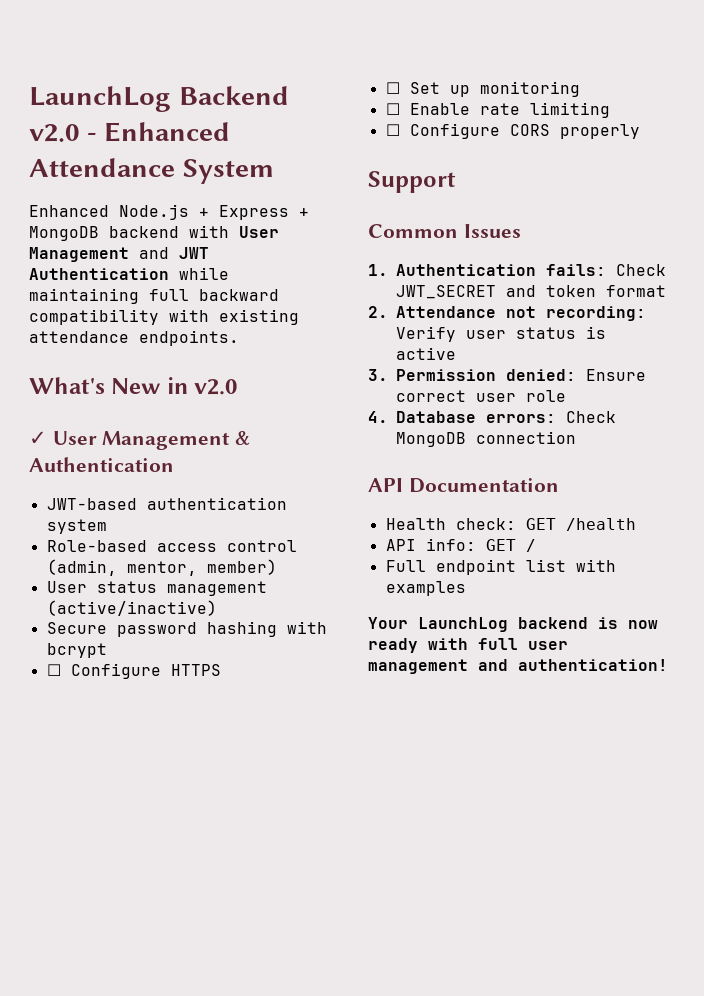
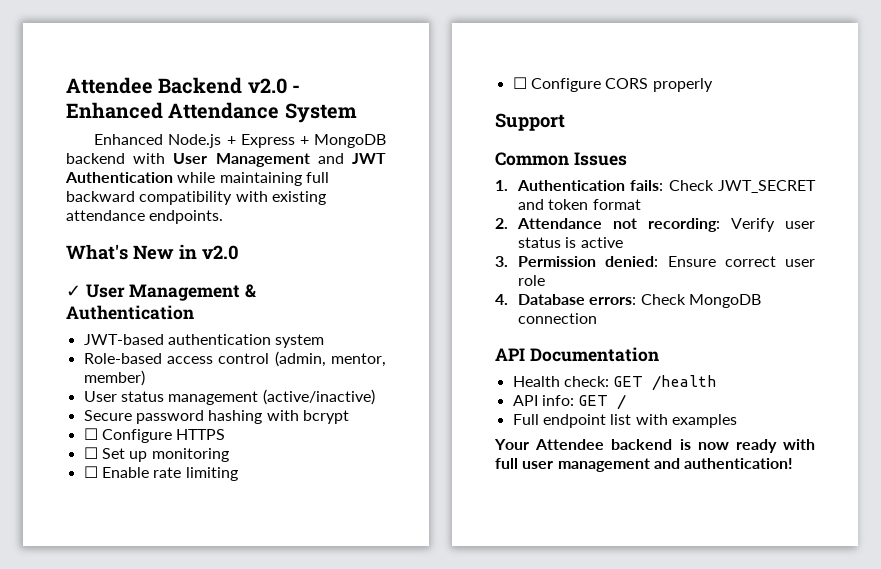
[29,86,171,112] LaunchLog -> [66,77,153,94] Attendee
[418,617,508,632] LaunchLog -> [535,439,605,450] Attendee

